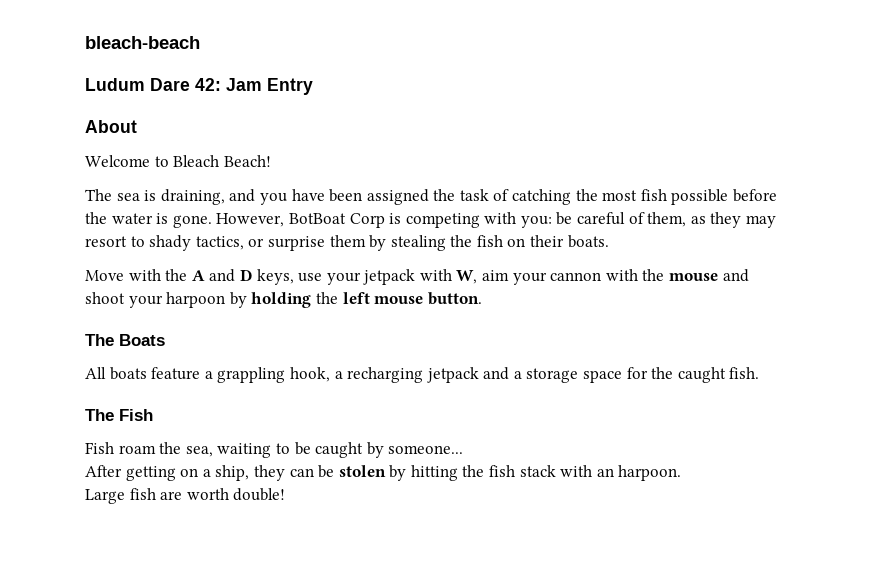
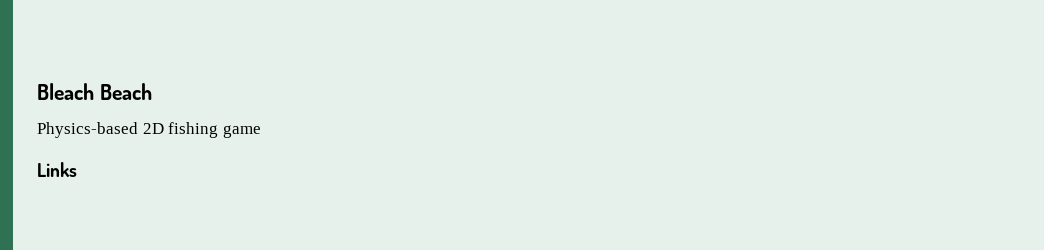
[85,36,200,49] [85,78,313,95] [85,120,137,133] [85,155,271,167] [85,189,778,205] [85,212,777,228] [85,235,609,251] [85,269,749,285] [85,292,482,308] [85,334,165,346] [85,367,760,383] [85,409,153,421] [85,442,464,458] [85,465,682,481] [85,488,286,504] bleach-beach // Ludum Dare 42: Jam Entry // About // Welcome to Bleach Beach! // The sea is draining, and you have been assigned the task of catching the most fish possible before the water is gone. However, BotBoat Corp is competing with you: be careful of them, as they may resort to shady tactics, or surprise them by stealing the fish on their boats. // Move with the A and D keys, use your jetpack with W, aim your cannon with the mouse and shoot your harpoon by holding the left mouse button. // The Boats // All boats feature a grappling hook, a recharging jetpack and a storage space for the caught fish. // The Fish // Fish roam the sea, waiting to be caught by someone... // After getting on a ship, they can be stolen by hitting the fish stack with an harpoon. // Large fish are worth double! -> [37,83,152,100] [37,122,261,138] [37,162,77,177] Bleach Beach // Physics-based 2D fishing game // Links

